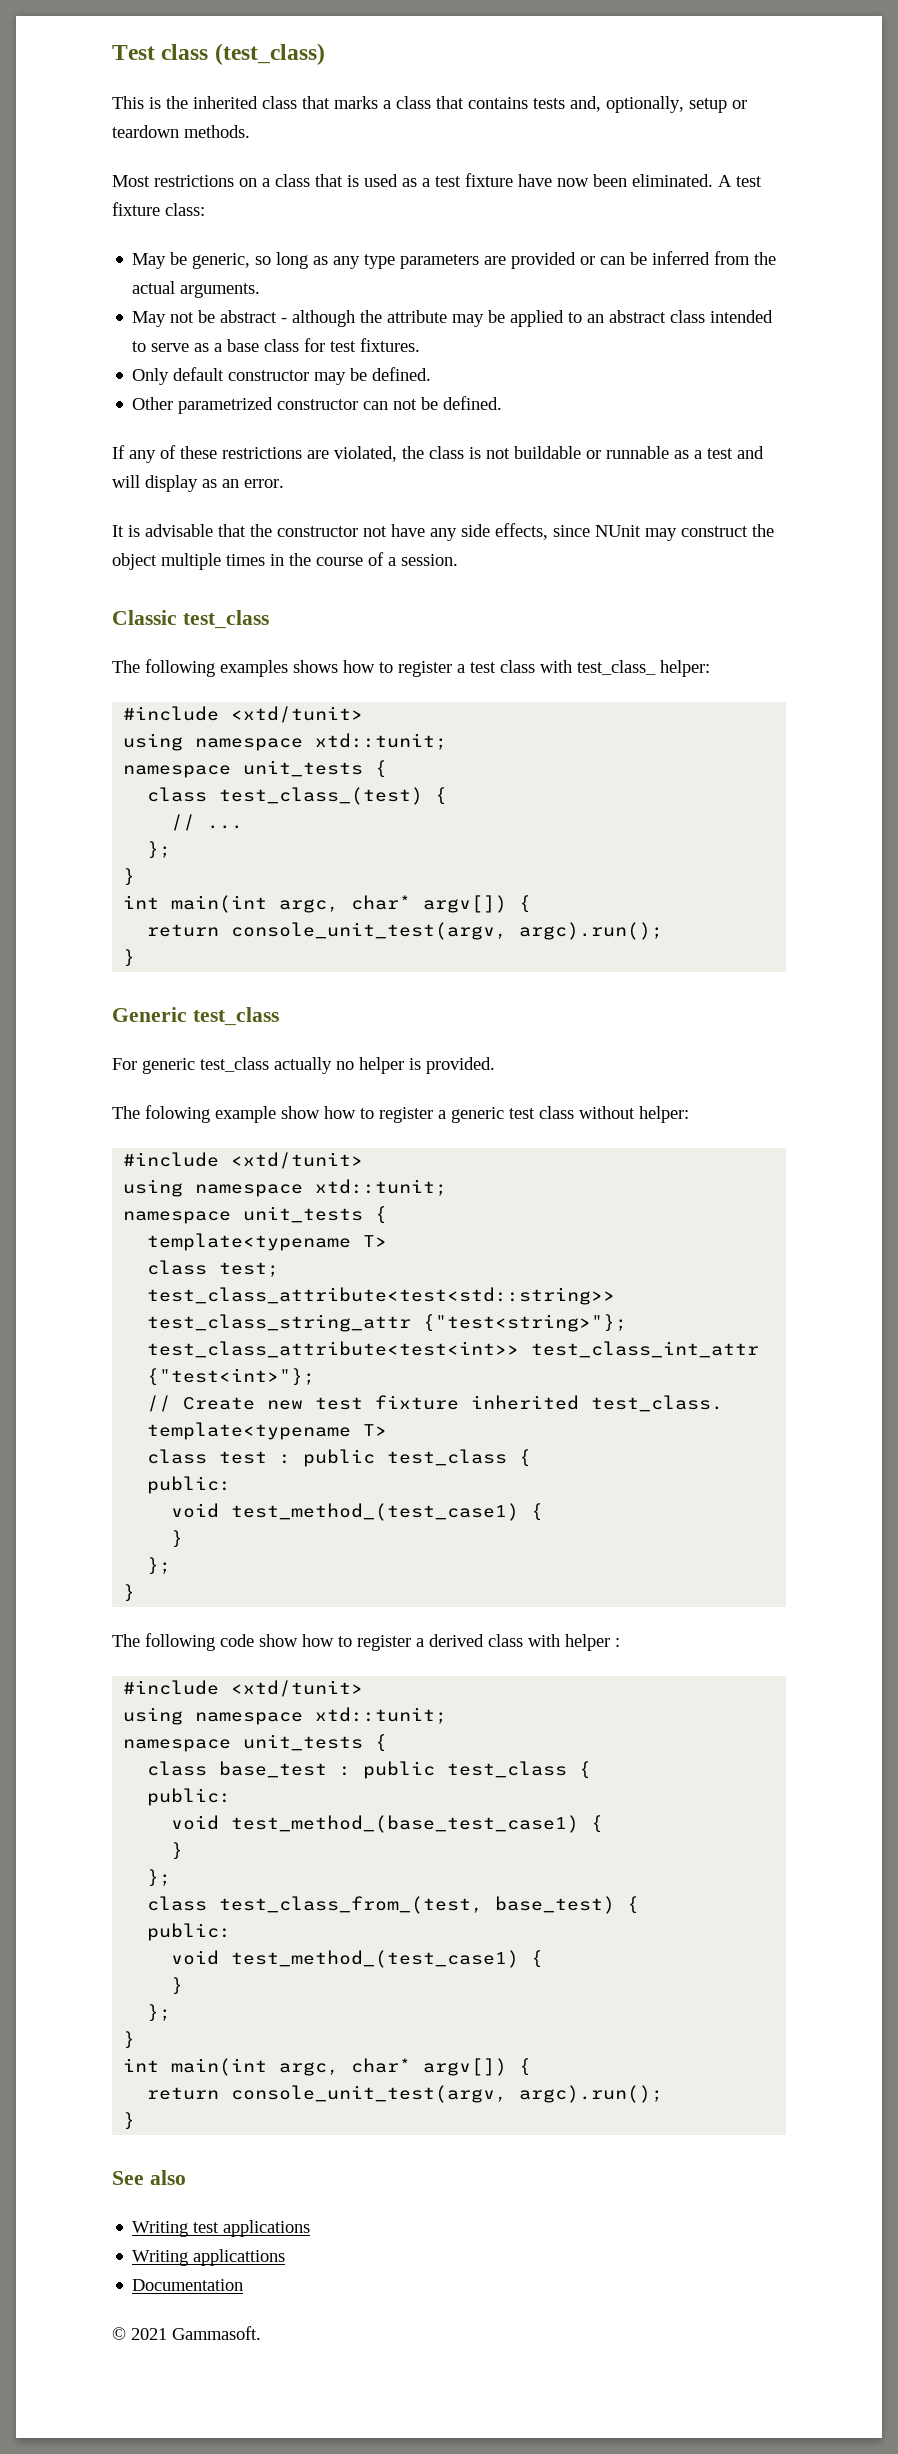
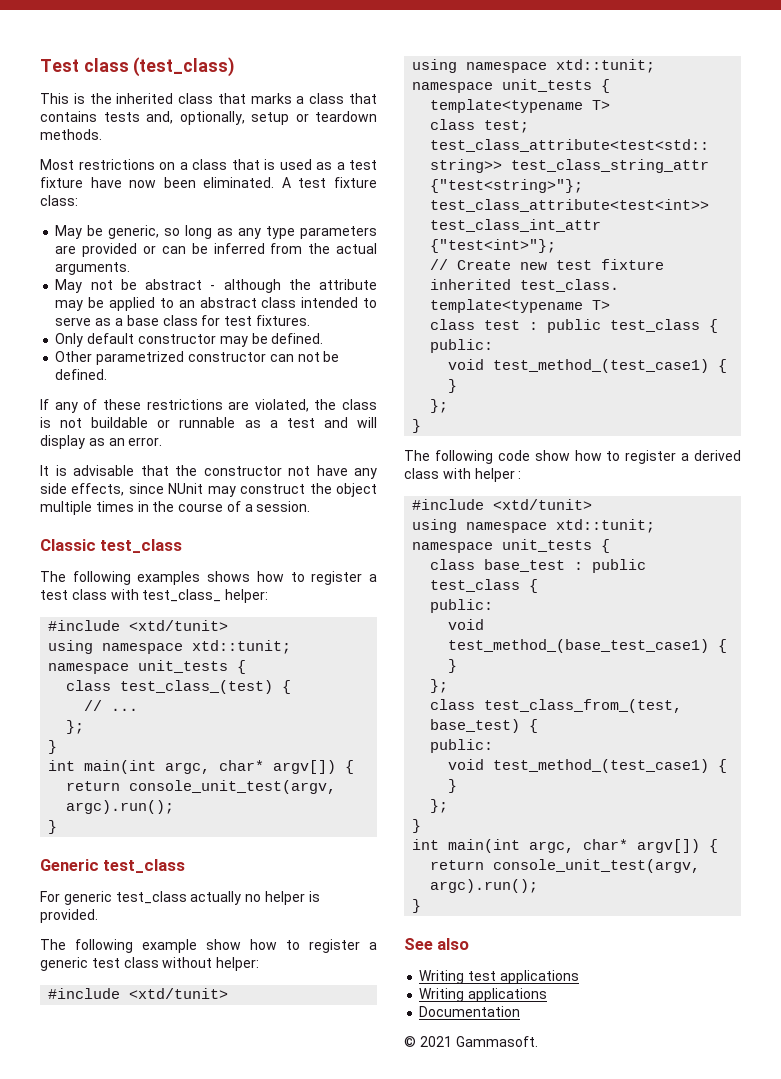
[145,1105,210,1123] folowing -> [75,939,133,953] following
[193,2249,286,2266] applicattions -> [468,988,548,1002] applications

